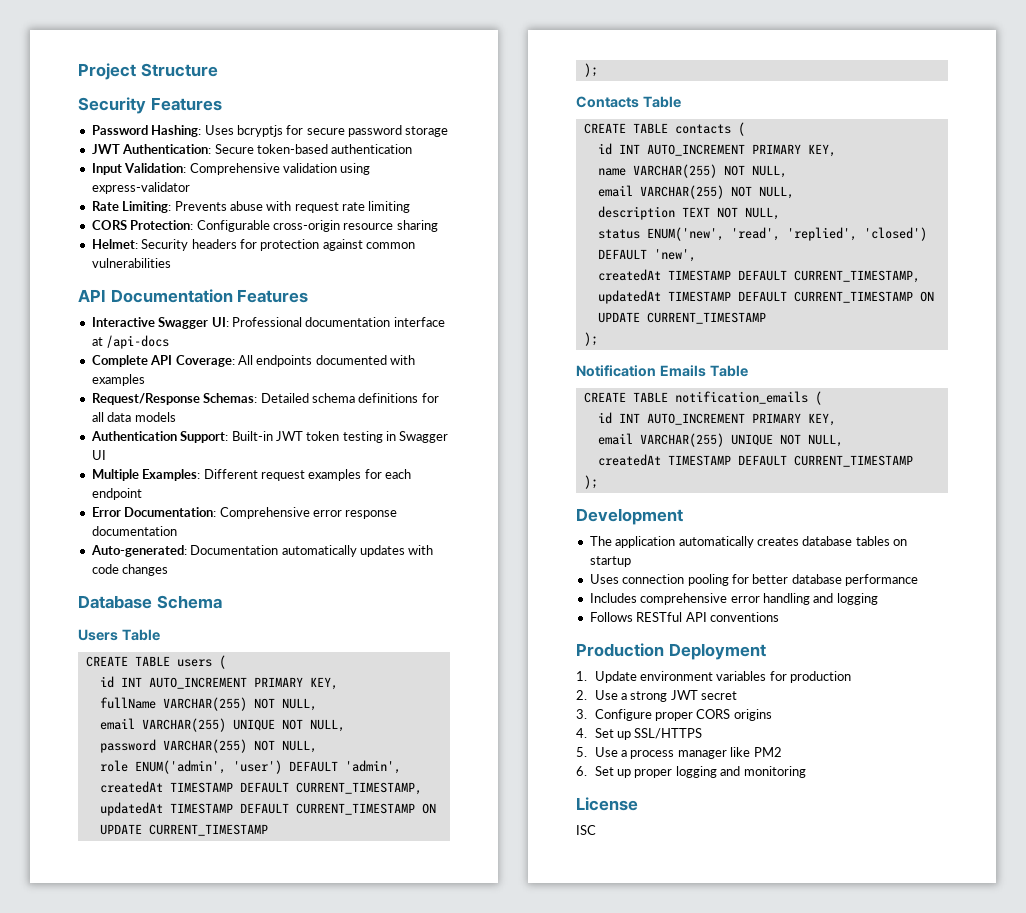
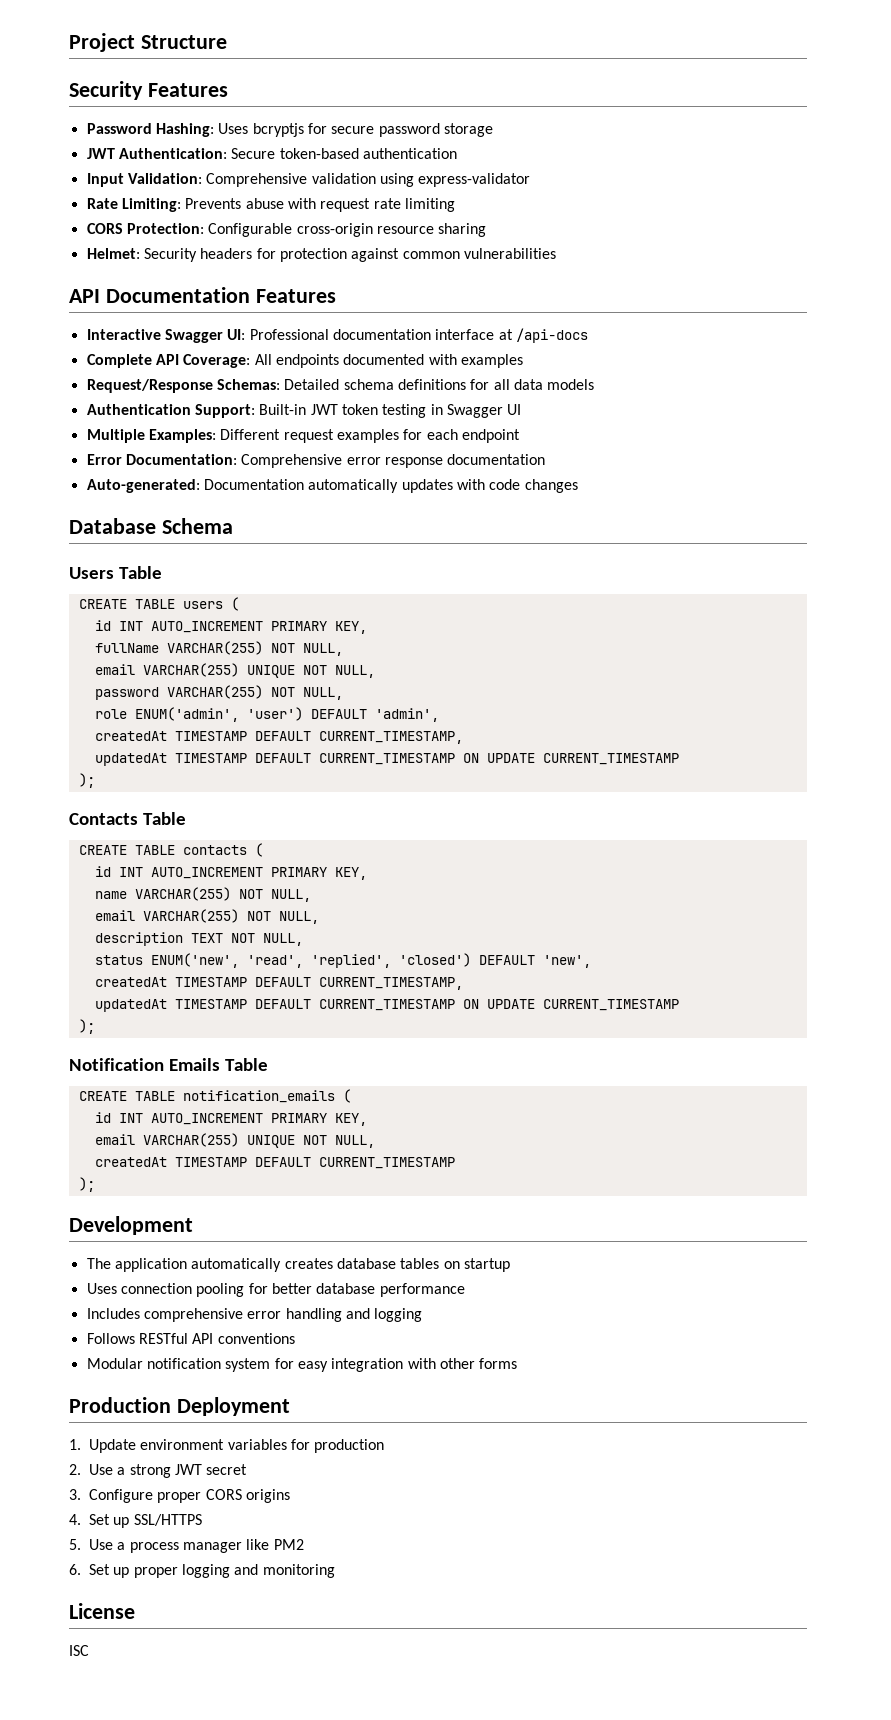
(779, 617) none -> [86,1358,518,1372] // Modular notification system for easy integration with other forms

